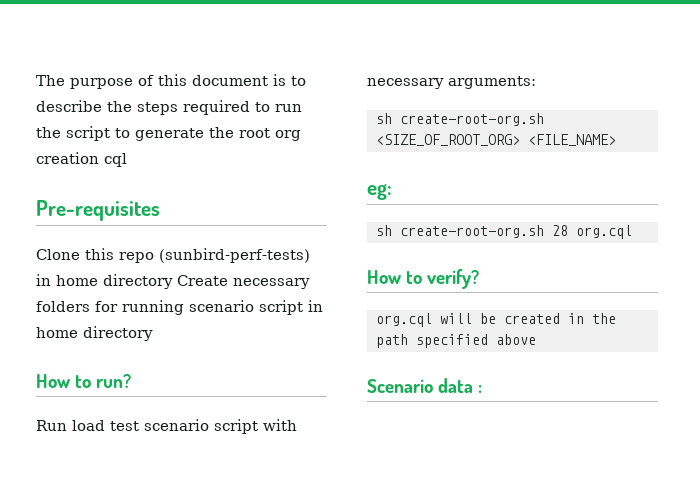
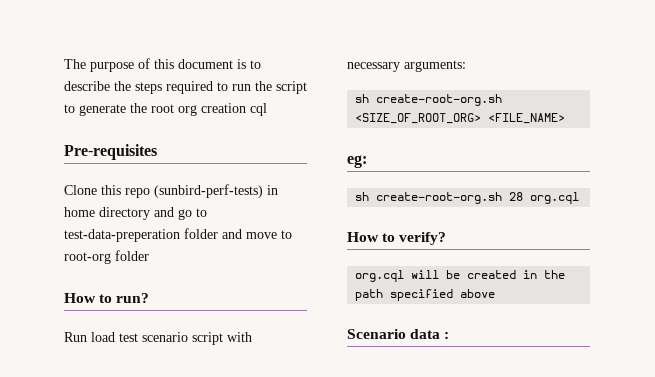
[177,275,310,289] [36,300,323,315] [36,326,153,341] Create necessary folders for running scenario script in home directory -> [154,207,207,220] [64,228,292,242] [64,250,149,264] and go to test-data-preperation folder and move to root-org folder

